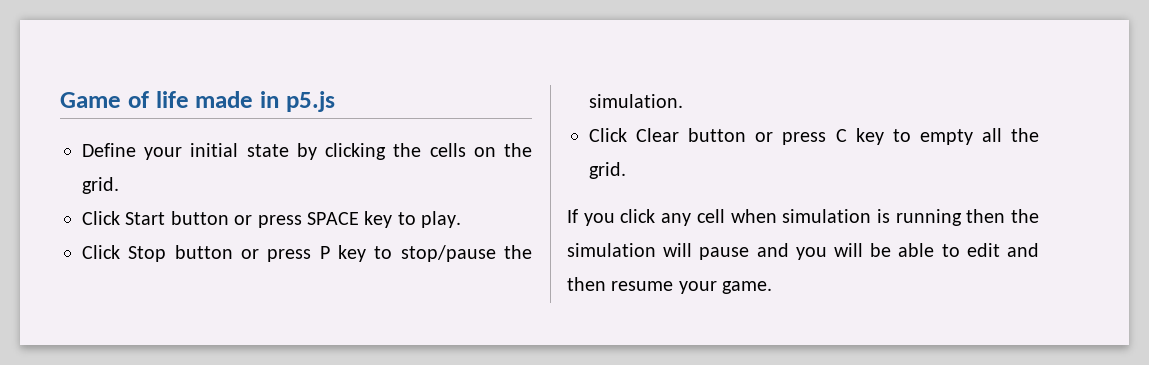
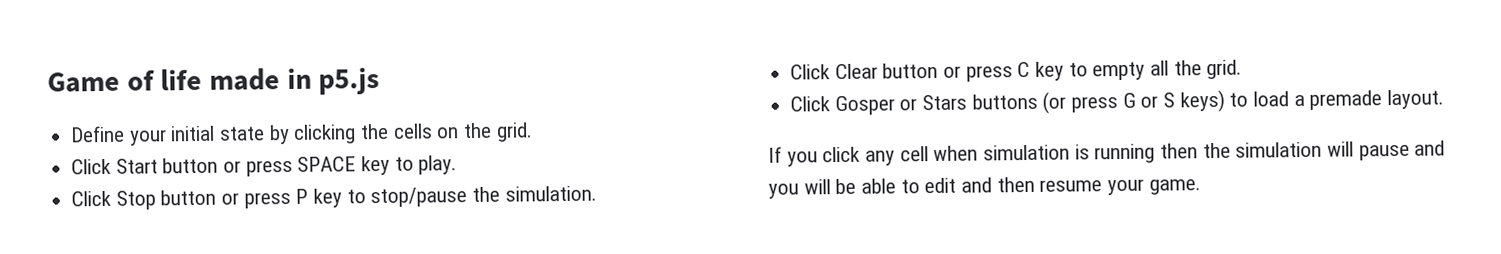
(626, 170) none -> [790,89,1445,116] // Click Gosper or Stars buttons (or press G or S keys) to load a premade layout.

